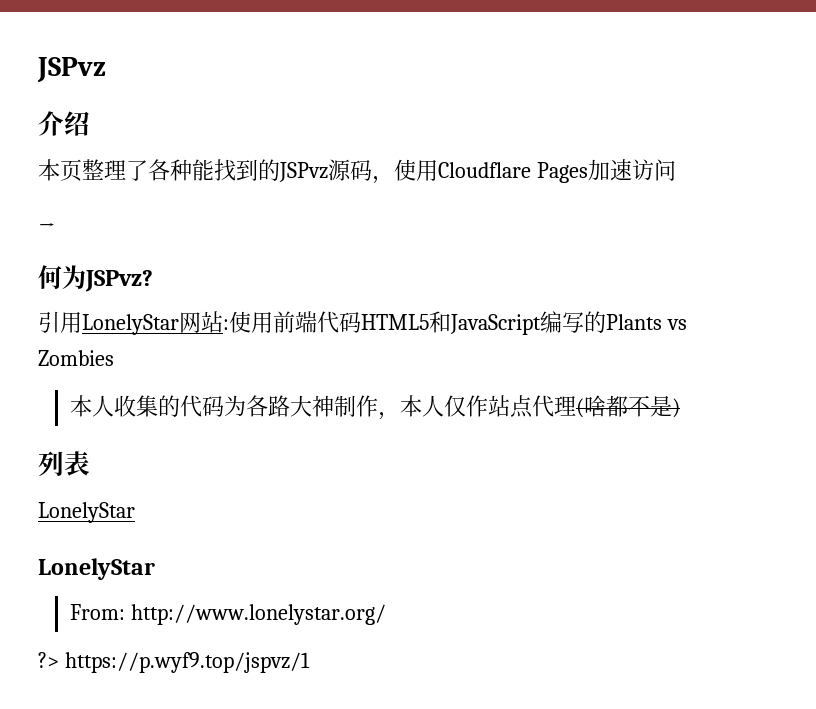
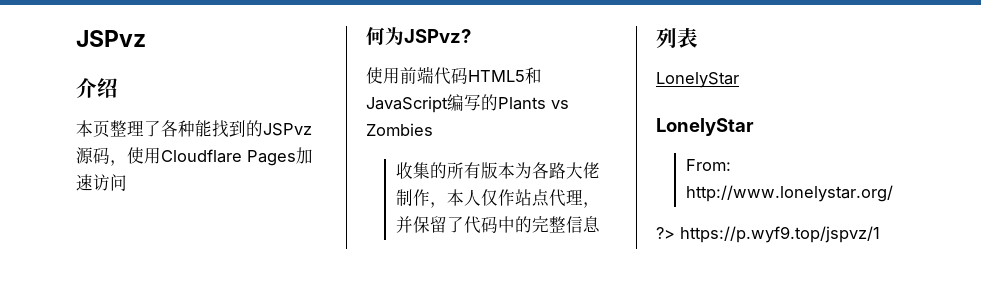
[38,222,55,233] // → -> (127, 182) none
[38,311,229,335] 引用LonelyStar网站: -> (471, 36) none
[70,395,225,417] 本人收集的代码 -> [395,162,515,179] 收集的所有版本
[312,395,335,417] 神 -> [582,162,600,179] 佬
[576,395,681,418] (啥都不是) -> [582,202,600,208] [395,216,600,234] ，并保留了代码中的完整信息

